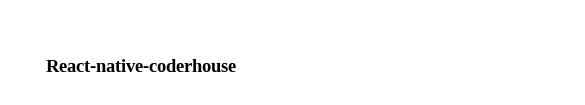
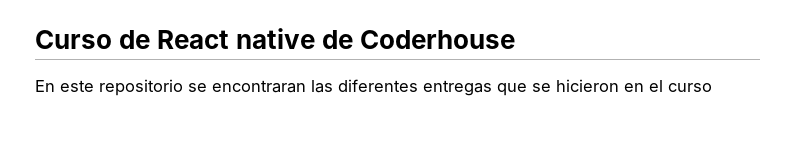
[46,59,236,72] React-native-coderhouse -> [35,28,516,49] [35,79,712,96] Curso de React native de Coderhouse // En este repositorio se encontraran las diferentes entregas que se hicieron en el curso

